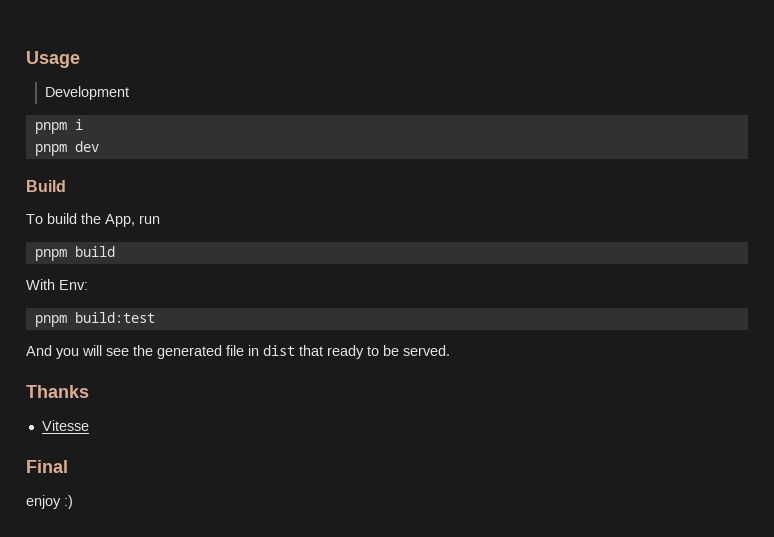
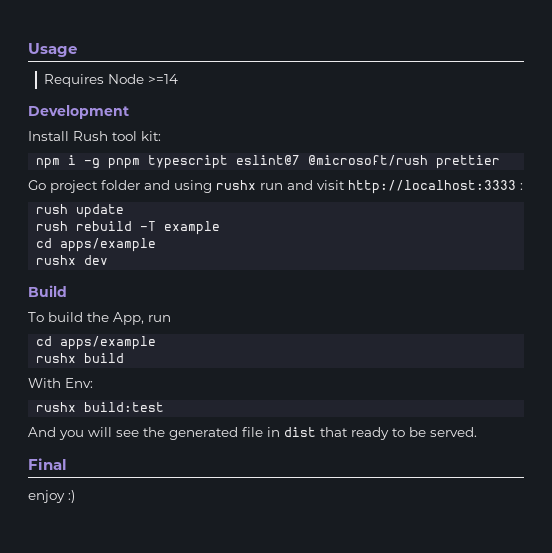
[44,86,129,100] [34,119,83,134] [34,144,67,156] Development // pnpm i // pnpm -> [44,74,179,87] [28,105,129,119] [28,131,161,141] [36,155,501,169] [28,180,523,194] [36,204,125,218] [36,221,221,235] [36,238,157,252] [36,255,77,265] Requires Node >=14 // Development // Install Rush tool kit: // npm i -g pnpm typescript eslint@7 @microsoft/rush prettier // Go project folder and using rushx run and visit http://localhost:3333 : // rush update // rush rebuild -T example // cd apps/example // rushx
[34,249,67,261] pnpm -> [36,336,157,350] [36,353,77,363] cd apps/example // rushx
[34,315,67,327] pnpm -> [36,402,77,412] rushx
[26,385,89,398] [41,420,89,431] // Thanks // Vitesse -> (477, 432) none

